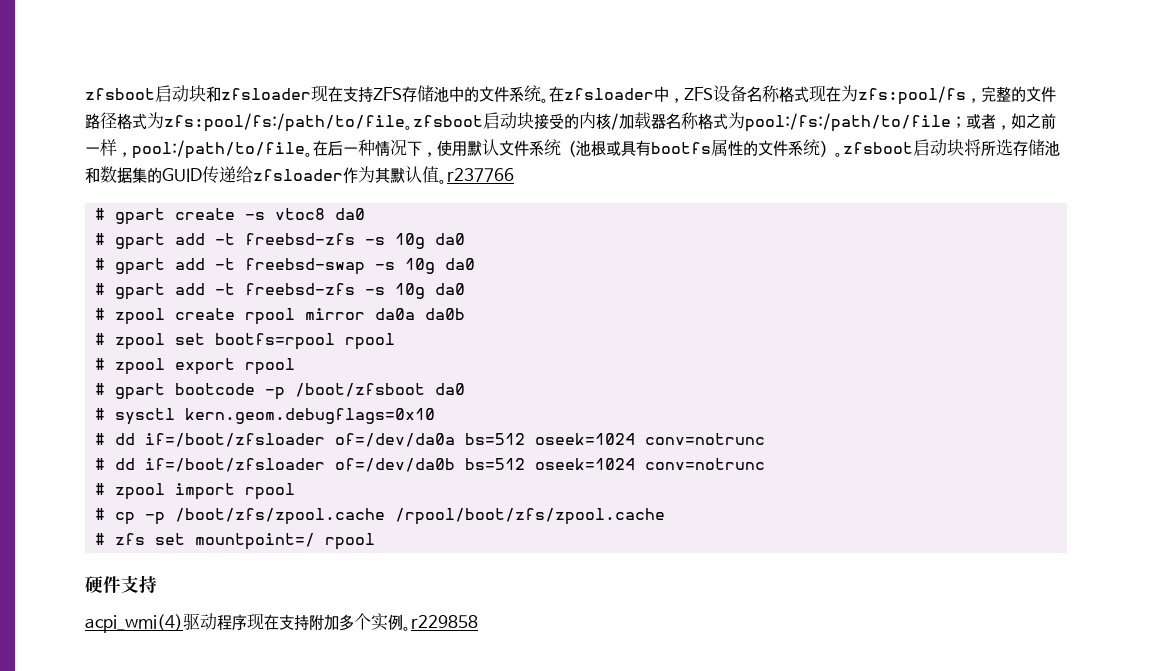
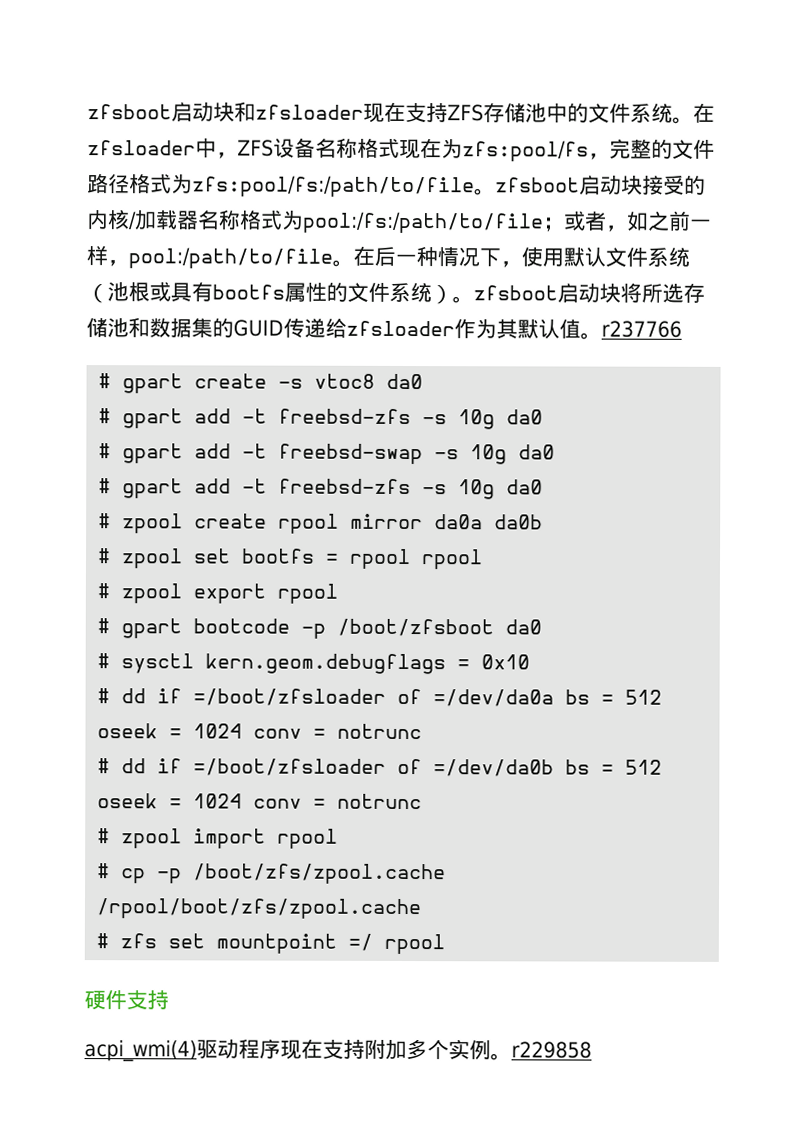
[215,333,336,350] bootfs=rpool -> [241,548,412,570] bootfs = rpool
[185,408,436,424] [95,433,766,447] [95,458,766,472] kern.geom.debugflags=0x10 // # dd if=/boot/zfsloader of=/dev/da0a bs=512 oseek=1024 conv=notrunc // # dd if=/boot/zfsloader of=/dev/da0b bs=512 oseek=1024 conv=notrunc -> [205,653,531,675] [97,688,663,707] [97,723,423,740] [97,758,663,777] [97,793,423,810] kern.geom.debugflags = 0x10 // # dd if =/boot/zfsloader of =/dev/da0a bs = 512 oseek = 1024 conv = notrunc // # dd if =/boot/zfsloader of =/dev/da0b bs = 512 oseek = 1024 conv = notrunc
[195,533,316,550] mountpoint=/ -> [216,933,374,954] mountpoint =/

